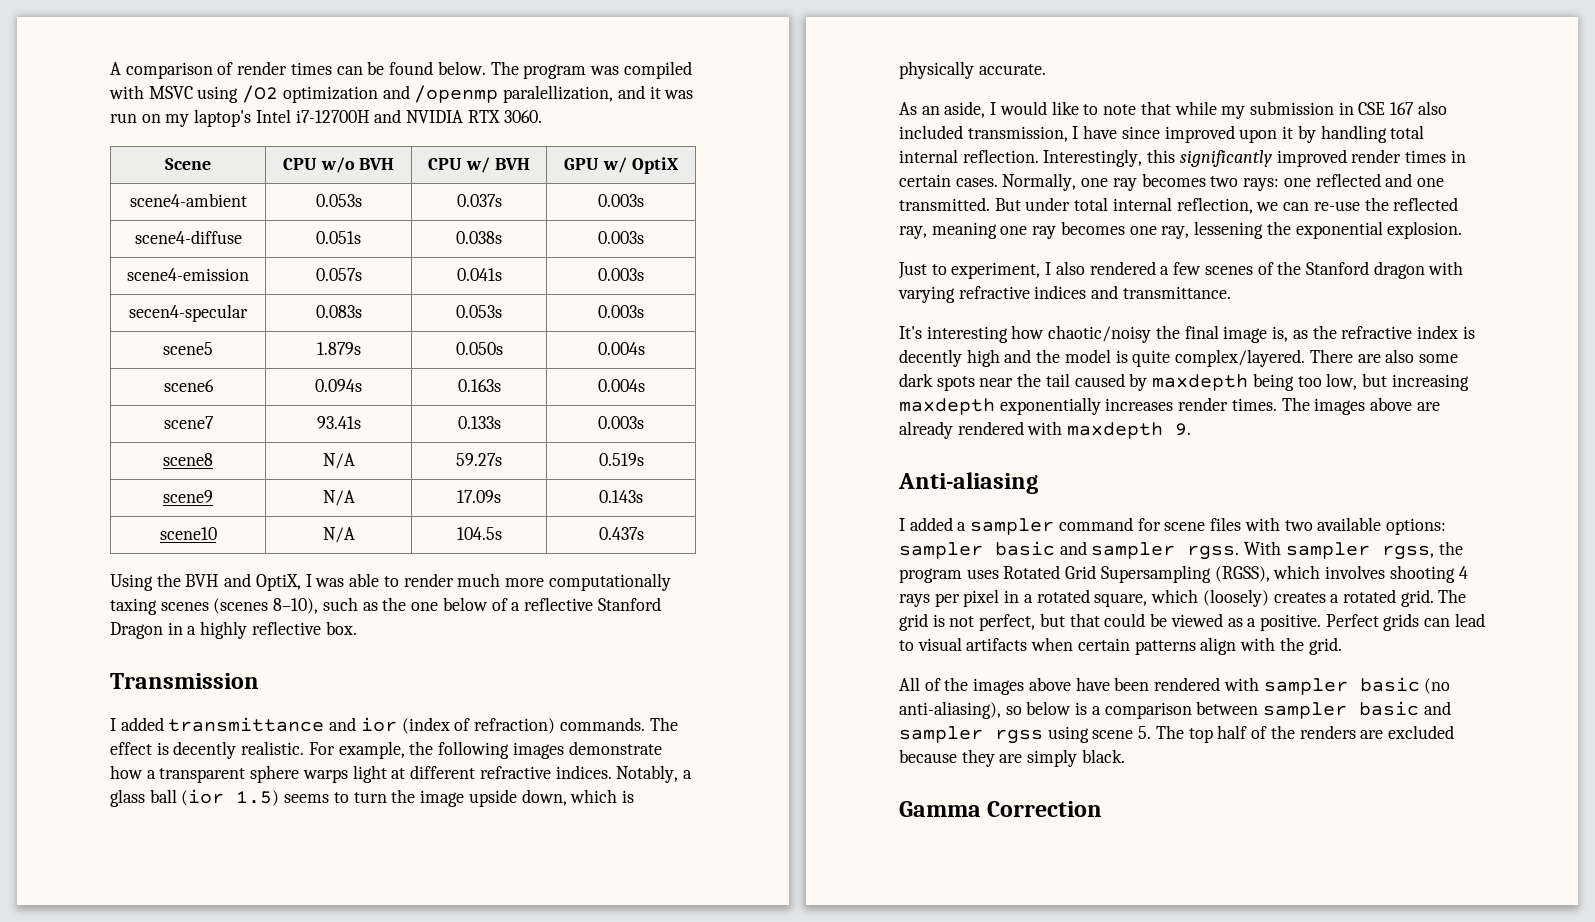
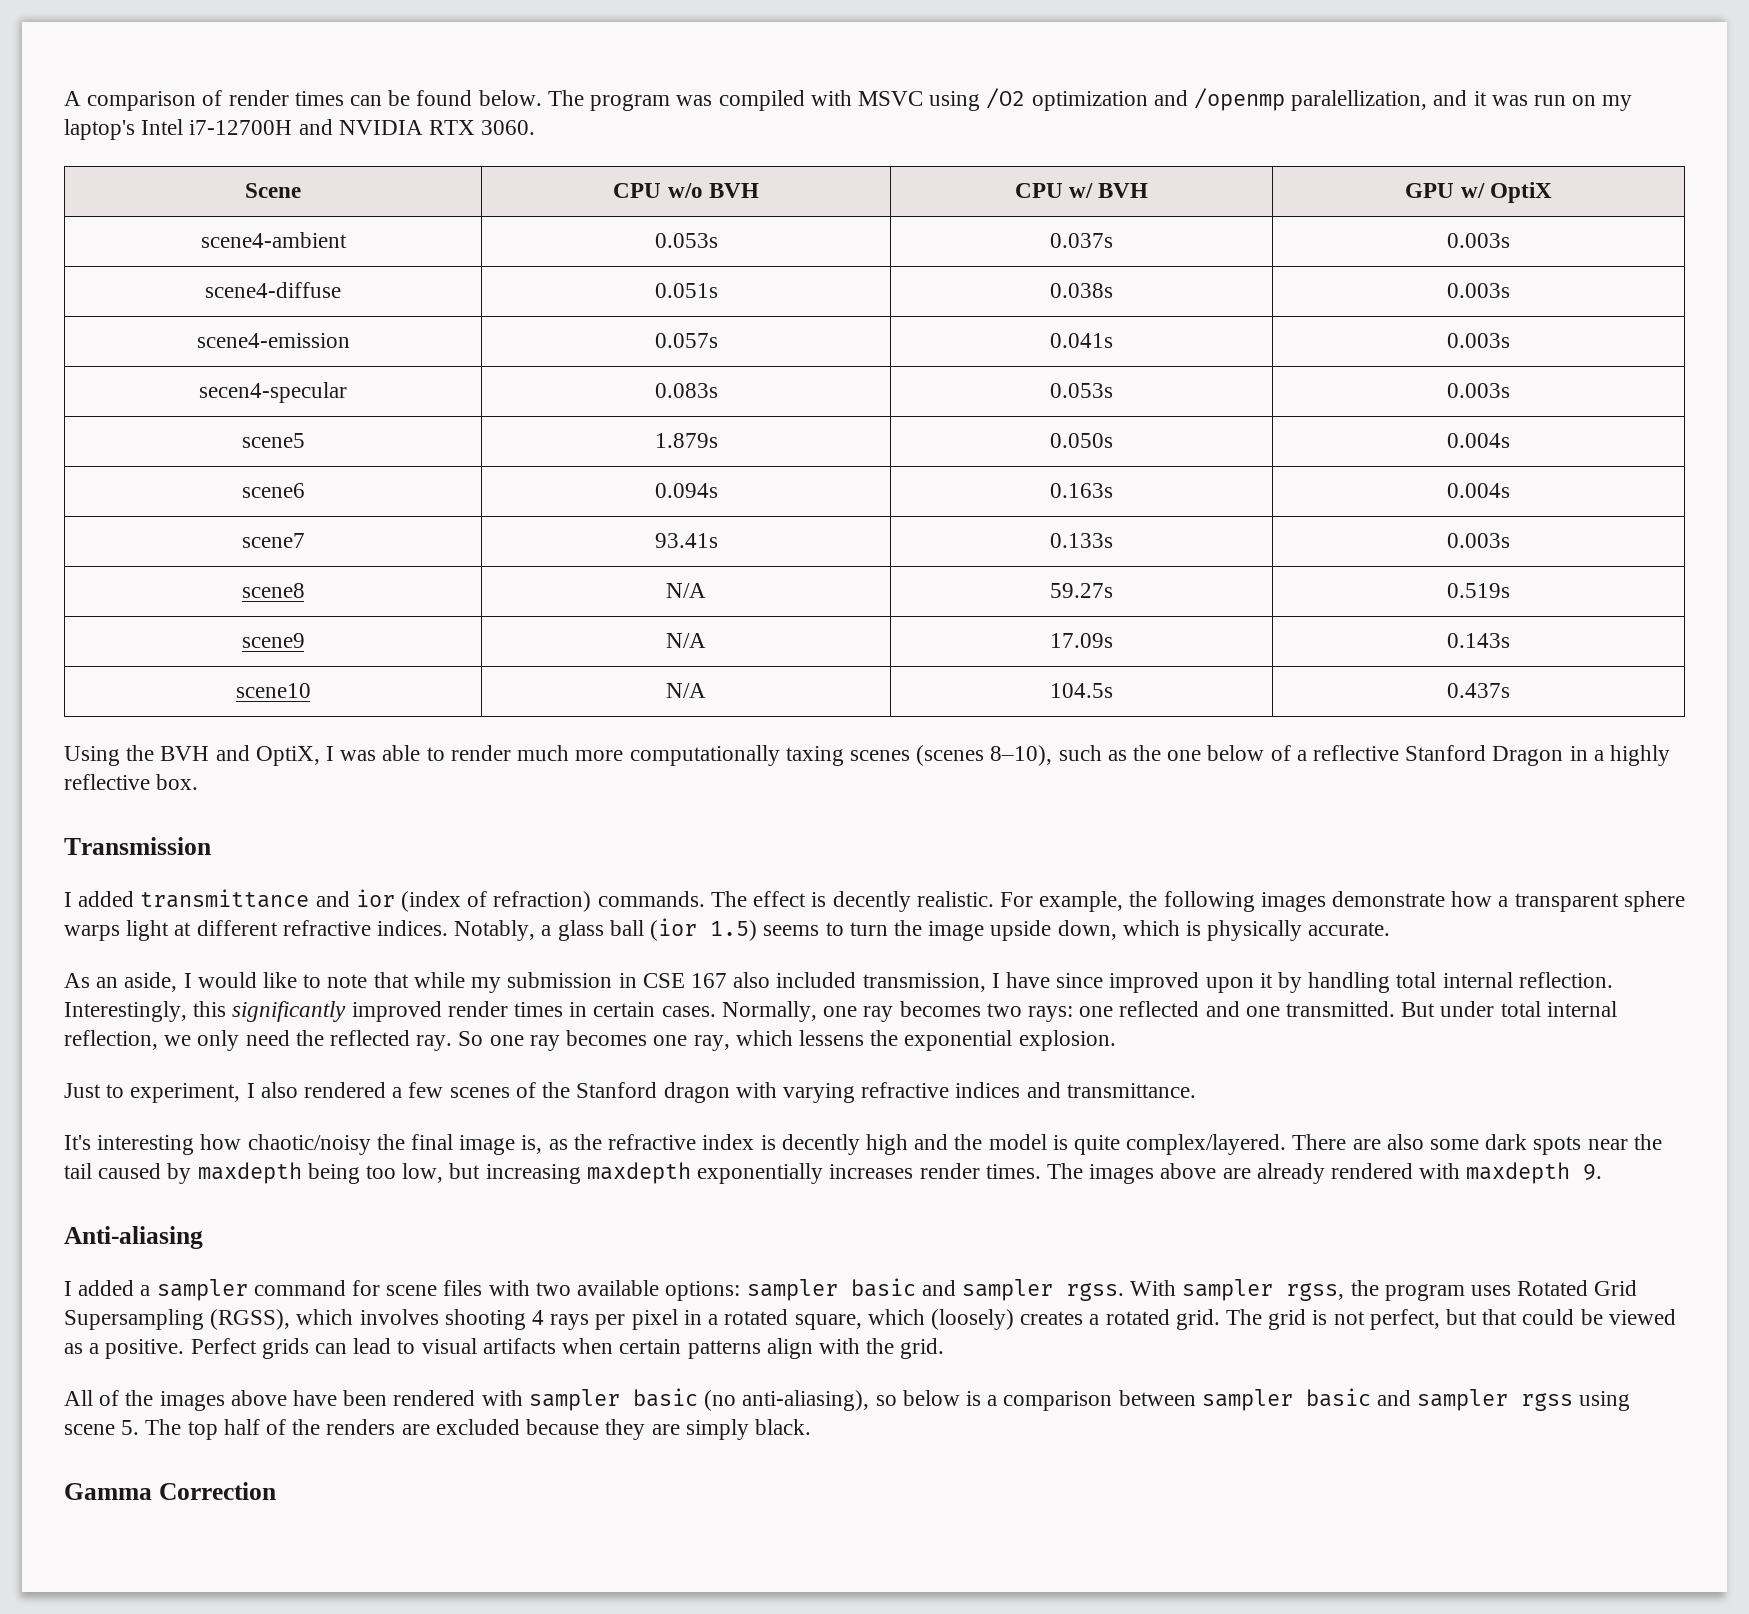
[1283,197,1459,211] [899,222,997,239] can re-use the reflected ray, meaning -> [197,1030,484,1051] only need the reflected ray. So
[1194,221,1264,239] lessening -> [735,1030,864,1046] which lessens

